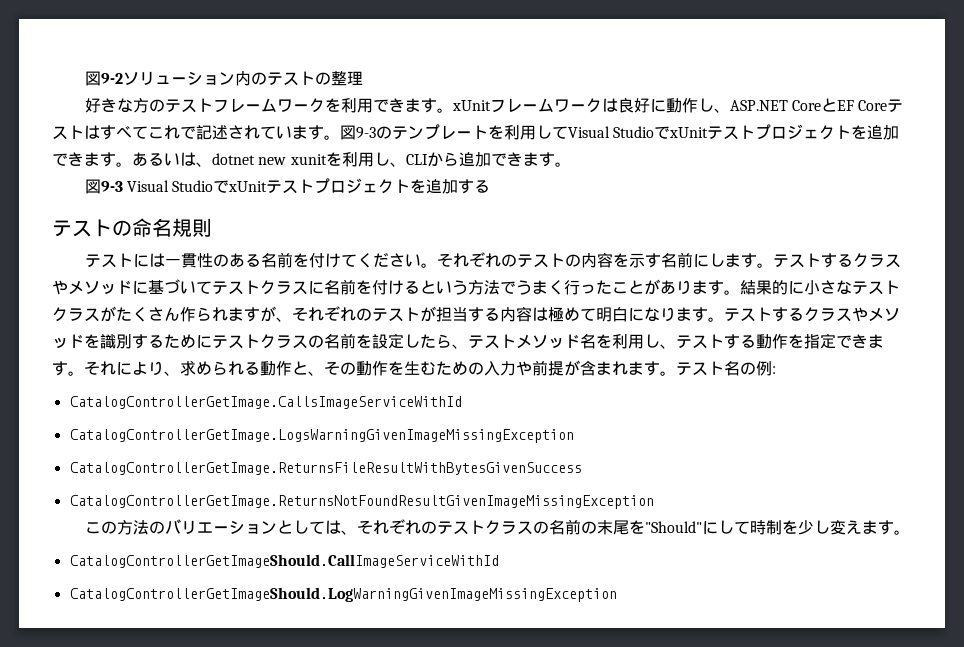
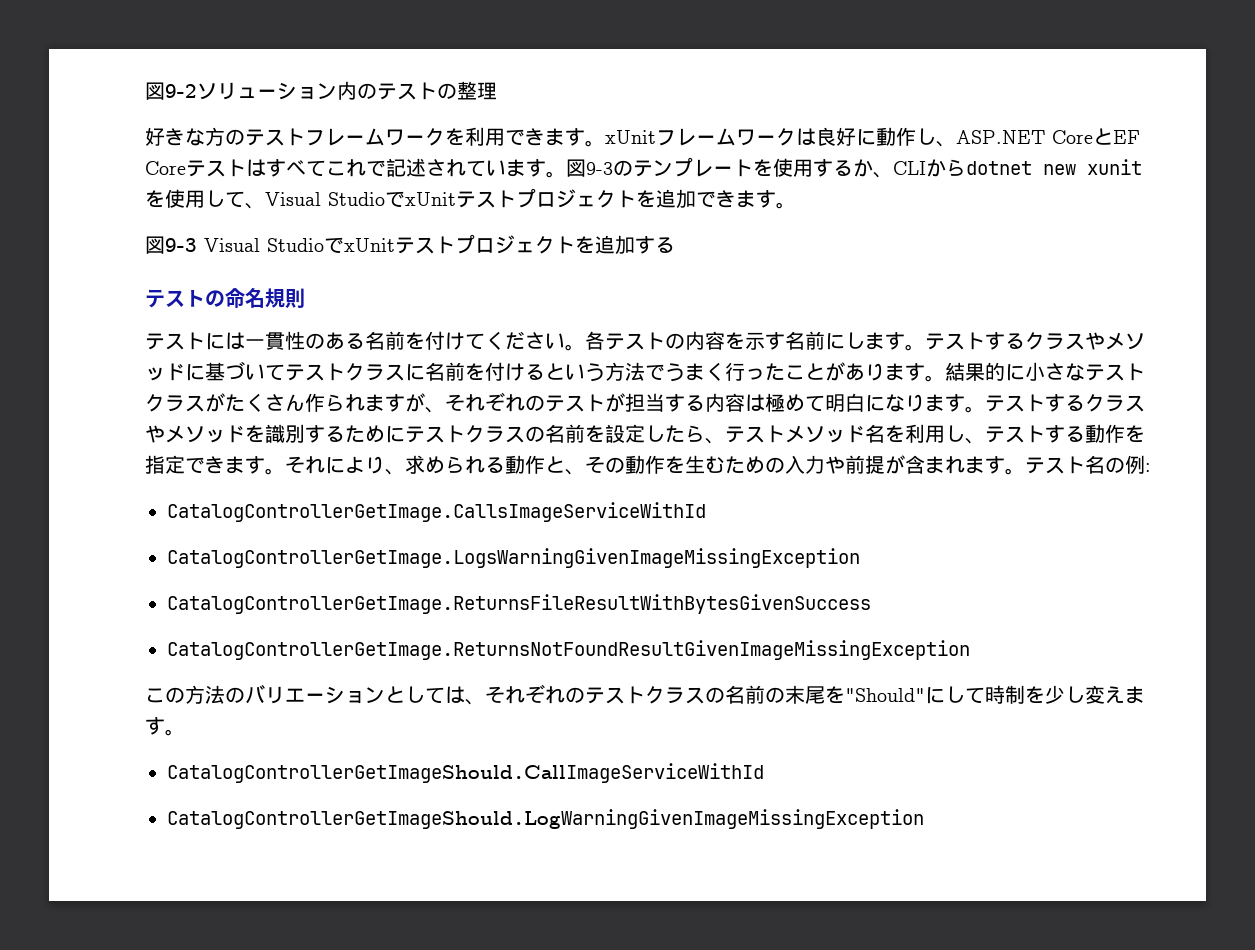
[504,125,568,140] 利用して -> [773,158,1142,178] [145,189,265,209] 使用するか、CLIからdotnet new xunitを使用して、
[132,152,571,167] あるいは、dotnet new xunitを利用し、CLIから追加できます。 -> (796, 205) none
[436,252,517,267] それぞれの -> [585,331,605,350] 各

